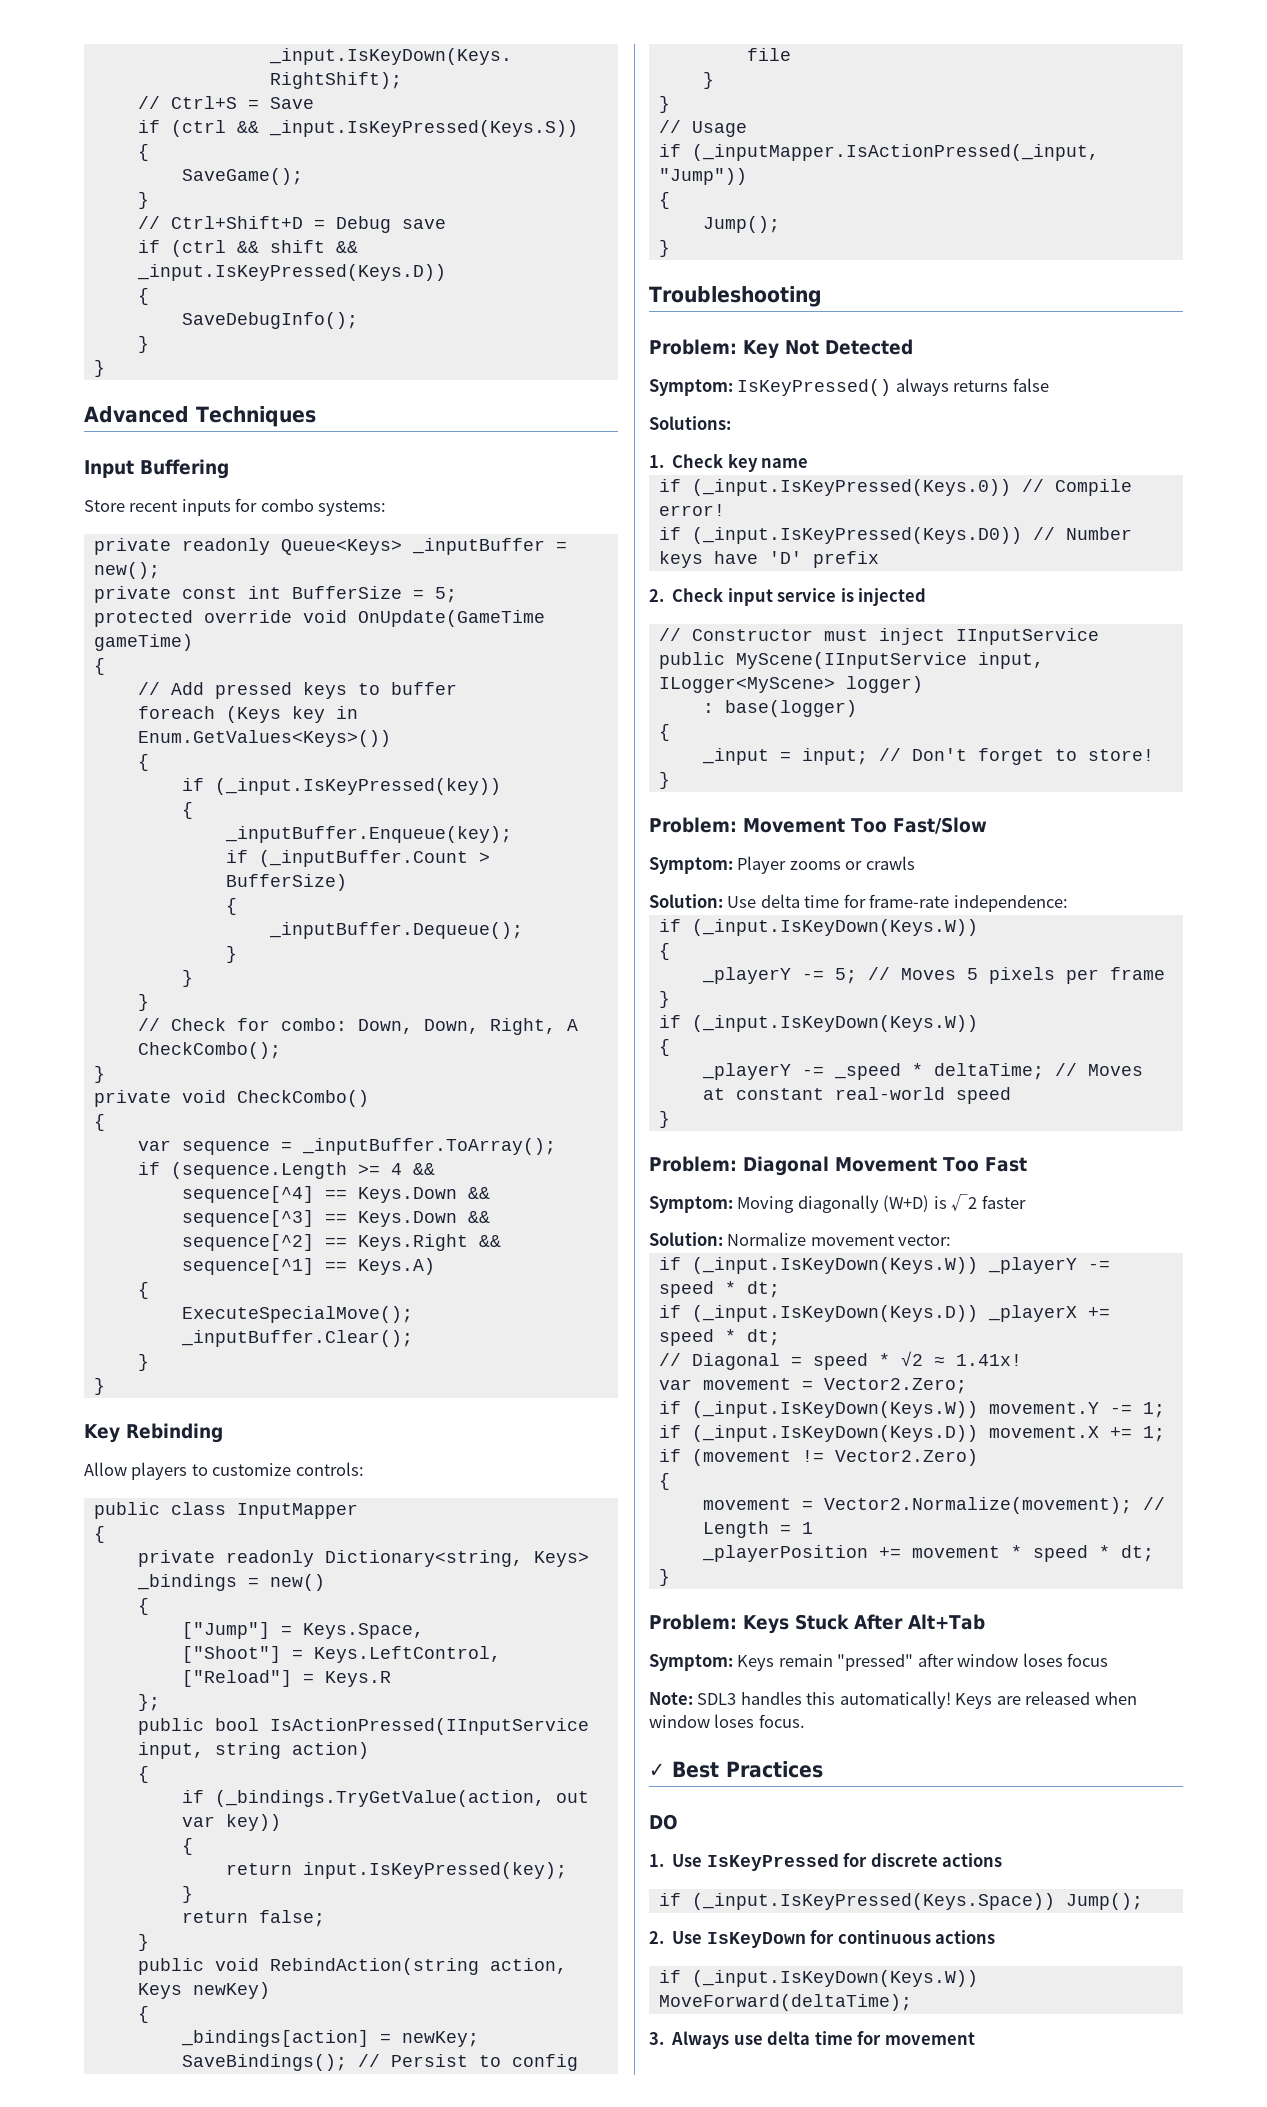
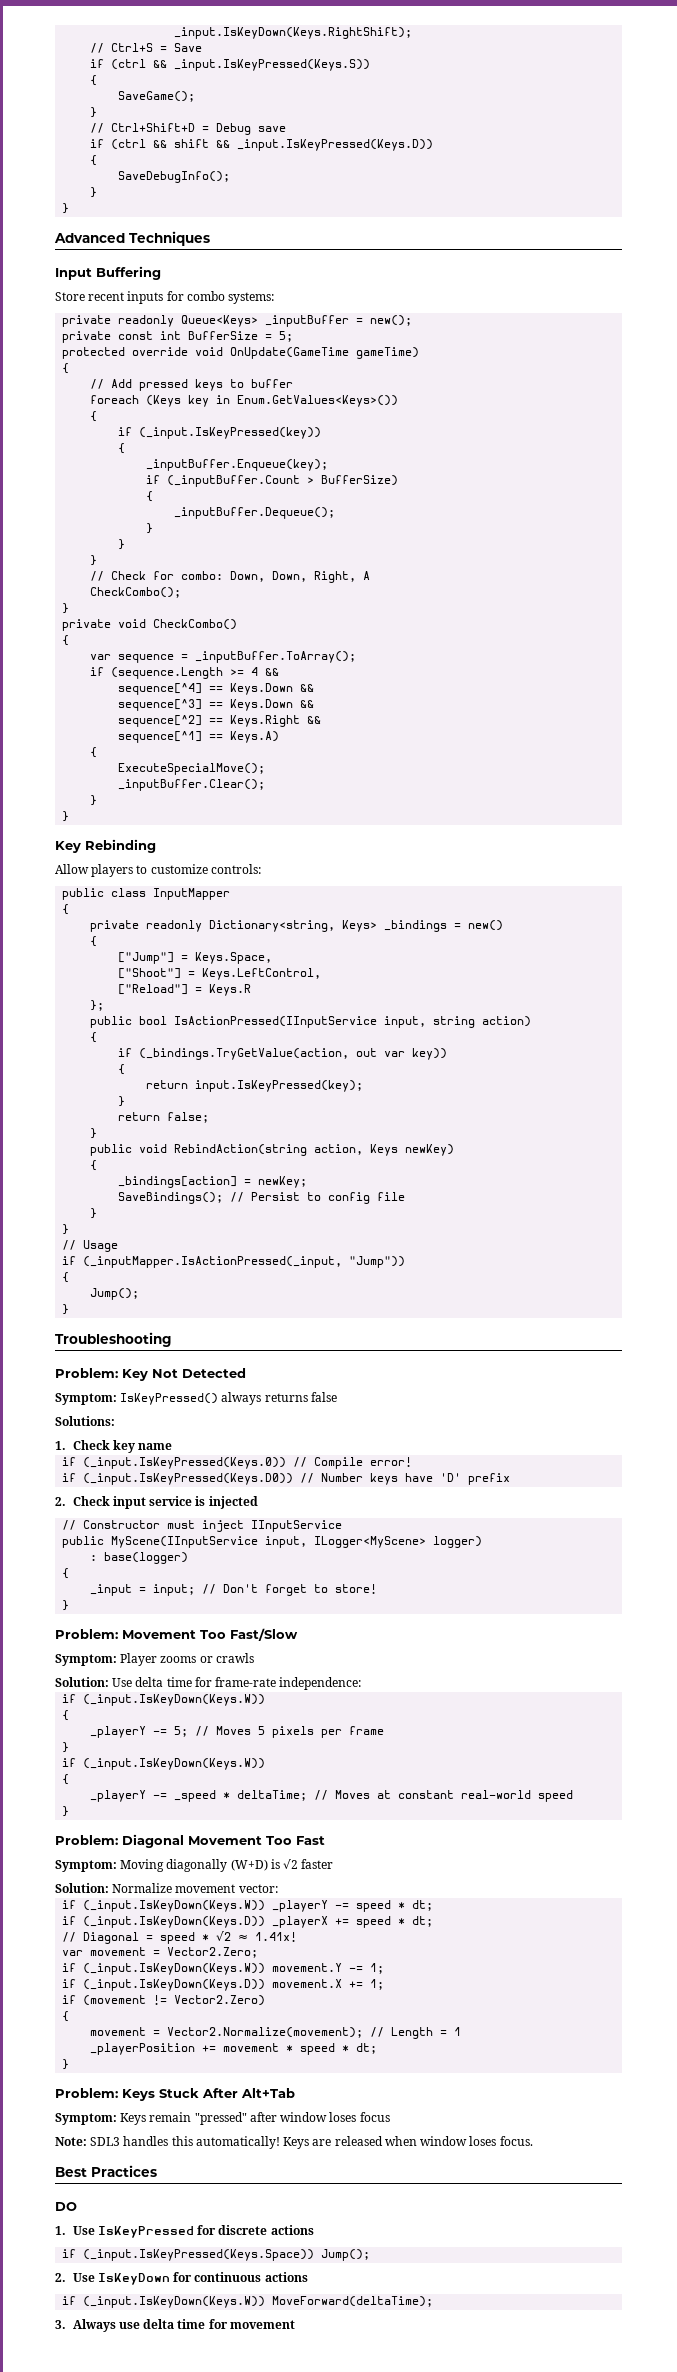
[649,1763,665,1777] ✓ -> (533, 2141) none

